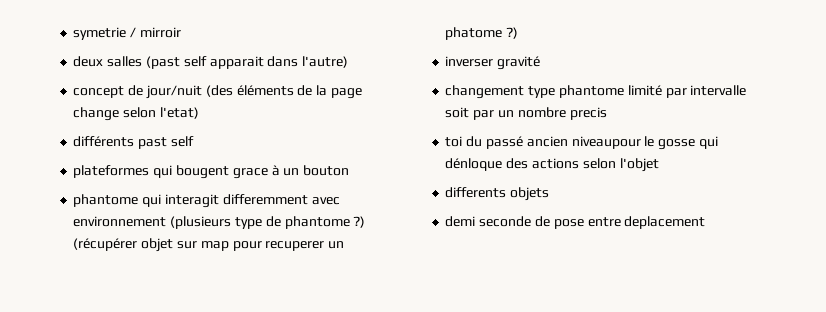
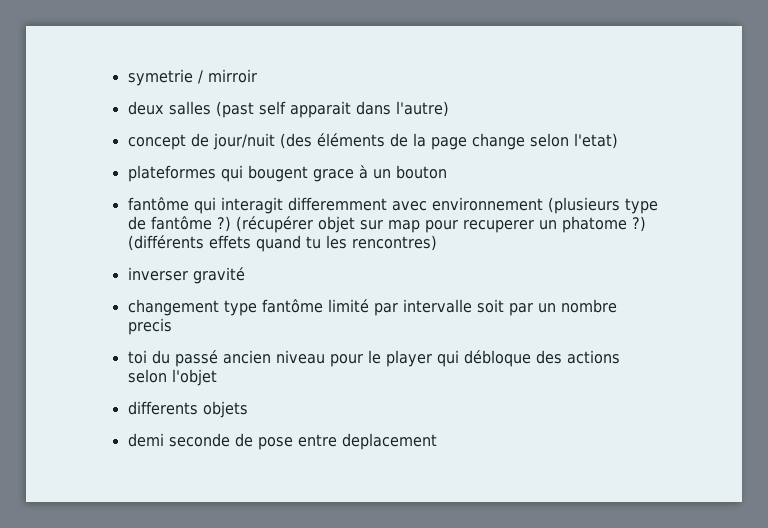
[73,136,194,149] // différents past self -> (618, 141) none
[73,194,139,207] phantome -> [127,197,189,211] fantôme
[284,216,350,229] phantome -> [150,216,212,230] fantôme
(519, 33) none -> [127,235,437,252] (différents effets quand tu les rencontres)
[558,85,624,98] phantome -> [261,299,323,313] fantôme
[571,136,718,150] [445,158,503,171] niveaupour le gosse qui dénloque -> [275,350,531,367] niveau pour le player qui débloque

